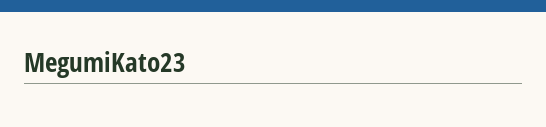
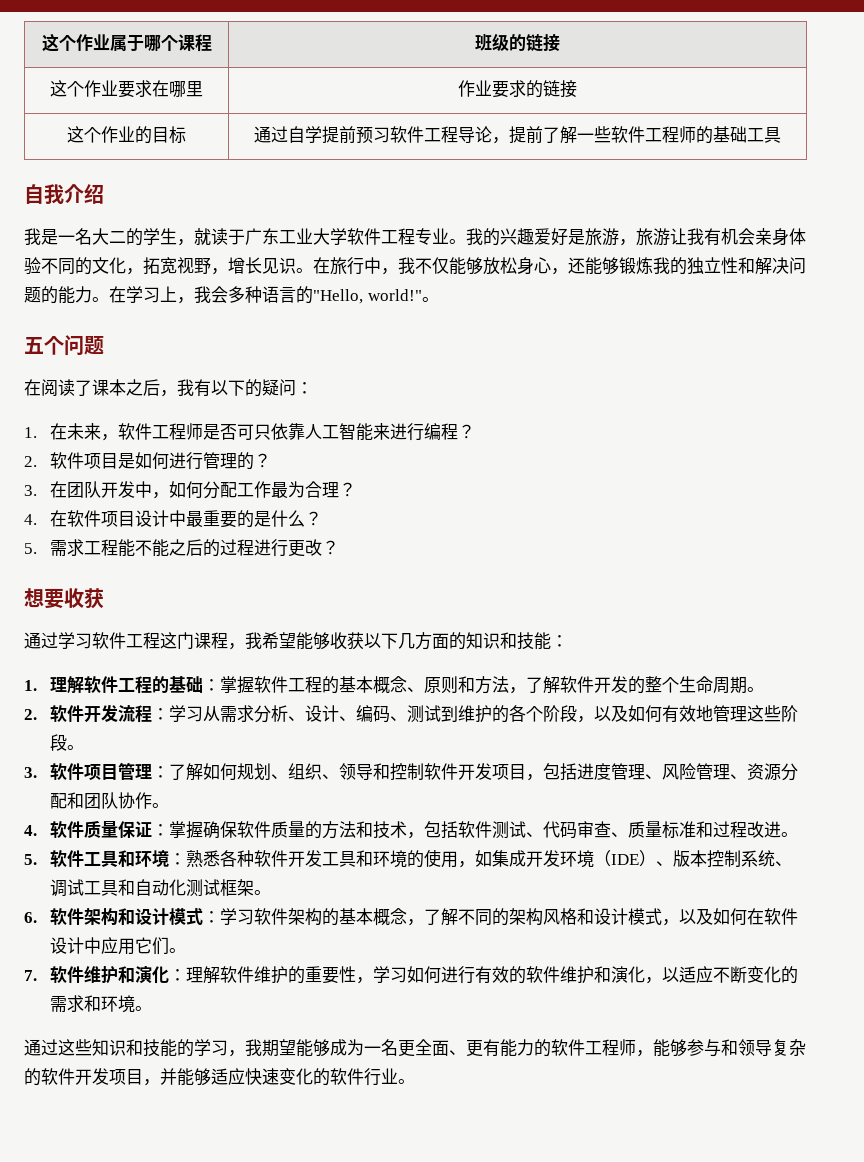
[24,51,186,78] MegumiKato23 -> [41,33,212,52] [475,33,560,52] [49,80,203,98] [458,80,577,98] [67,126,186,144] [254,126,781,144] [24,184,104,204] [24,228,806,246] [24,257,806,275] [24,286,439,304] [24,335,104,356] [24,379,313,397] [24,423,476,441] [24,452,272,470] [24,481,357,499] [24,510,323,528] [24,539,340,557] [24,588,104,609] [24,632,568,650] [24,676,765,694] [24,704,799,723] [50,734,85,751] [24,762,799,781] [50,792,170,809] [24,820,799,839] [24,849,793,868] [50,879,272,897] [24,908,799,926] [50,937,187,955] [24,966,799,984] [50,995,153,1013] [24,1039,806,1057] [24,1068,415,1086] 这个作业属于哪个课程 | 班级的链接 // 这个作业要求在哪里 | 作业要求的链接 // 这个作业的目标 | 通过自学提前预习软件工程导论，提前了解一些软件工程师的基础工具 // 自我介绍 // 我是一名大二的学生，就读于广东工业大学软件工程专业。我的兴趣爱好是旅游，旅游让我有机会亲身体验不同的文化，拓宽视野，增长见识。在旅行中，我不仅能够放松身心，还能够锻炼我的独立性和解决问题的能力。在学习上，我会多种语言的"Hello, world!"。 // 五个问题 // 在阅读了课本之后，我有以下的疑问： // 1.在未来，软件工程师是否可只依靠人工智能来进行编程？ // 2.软件项目是如何进行管理的？ // 3.在团队开发中，如何分配工作最为合理？ // 4.在软件项目设计中最重要的是什么？ // 5.需求工程能不能之后的过程进行更改？ // 想要收获 // 通过学习软件工程这门课程，我希望能够收获以下几方面的知识和技能： // 1.理解软件工程的基础：掌握软件工程的基本概念、原则和方法，了解软件开发的整个生命周期。 // 2.软件开发流程：学习从需求分析、设计、编码、测试到维护的各个阶段，以及如何有效地管理这些阶段。 // 3.软件项目管理：了解如何规划、组织、领导和控制软件开发项目，包括进度管理、风险管理、资源分配和团队协作。 // 4.软件质量保证：掌握确保软件质量的方法和技术，包括软件测试、代码审查、质量标准和过程改进。 // 5.软件工具和环境：熟悉各种软件开发工具和环境的使用，如集成开发环境（IDE）、版本控制系统、调试工具和自动化测试框架。 // 6.软件架构和设计模式：学习软件架构的基本概念，了解不同的架构风格和设计模式，以及如何在软件设计中应用它们。 // 7.软件维护和演化：理解软件维护的重要性，学习如何进行有效的软件维护和演化，以适应不断变化的需求和环境。 // 通过这些知识和技能的学习，我期望能够成为一名更全面、更有能力的软件工程师，能够参与和领导复杂的软件开发项目，并能够适应快速变化的软件行业。

